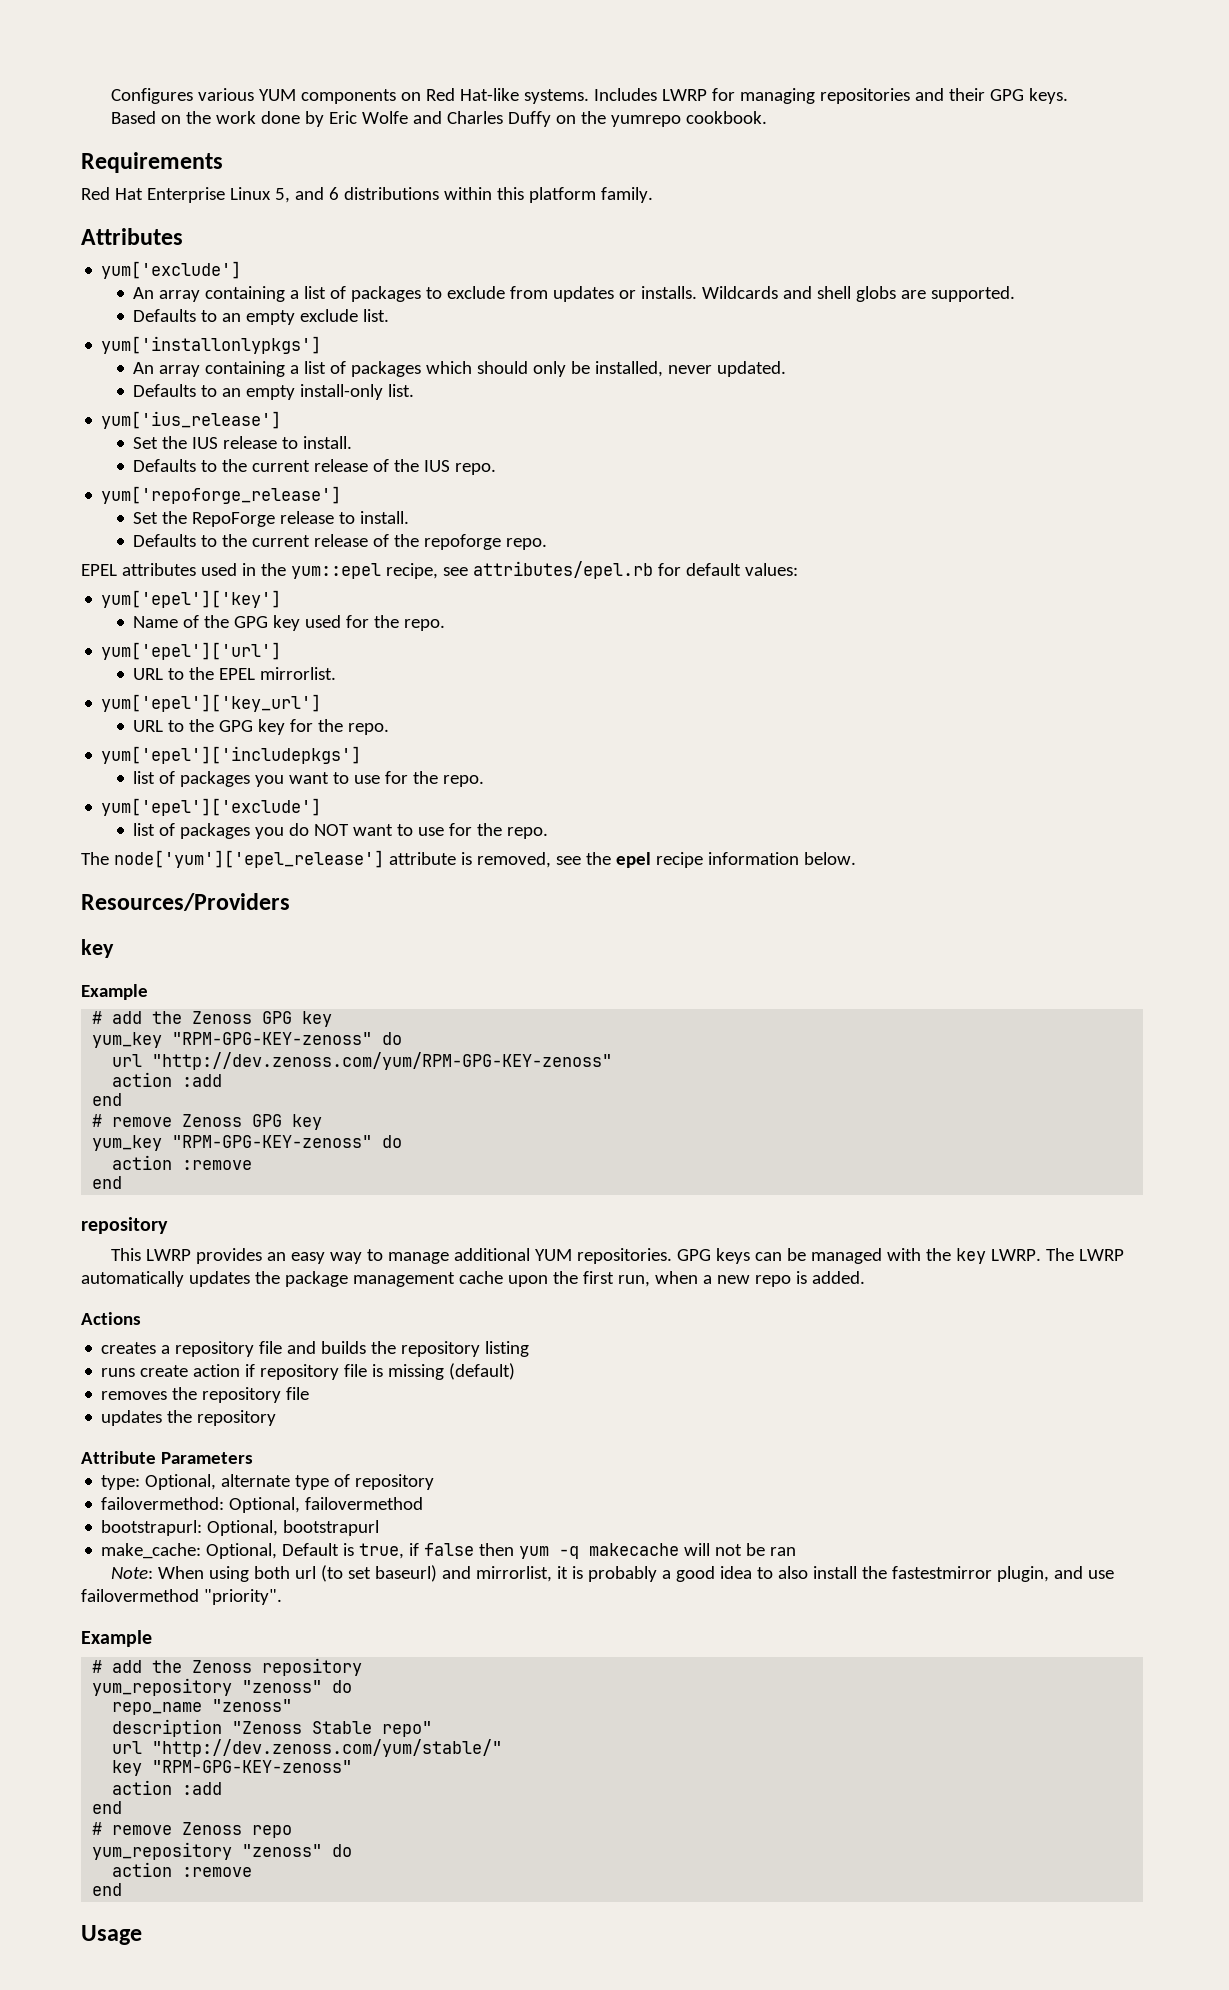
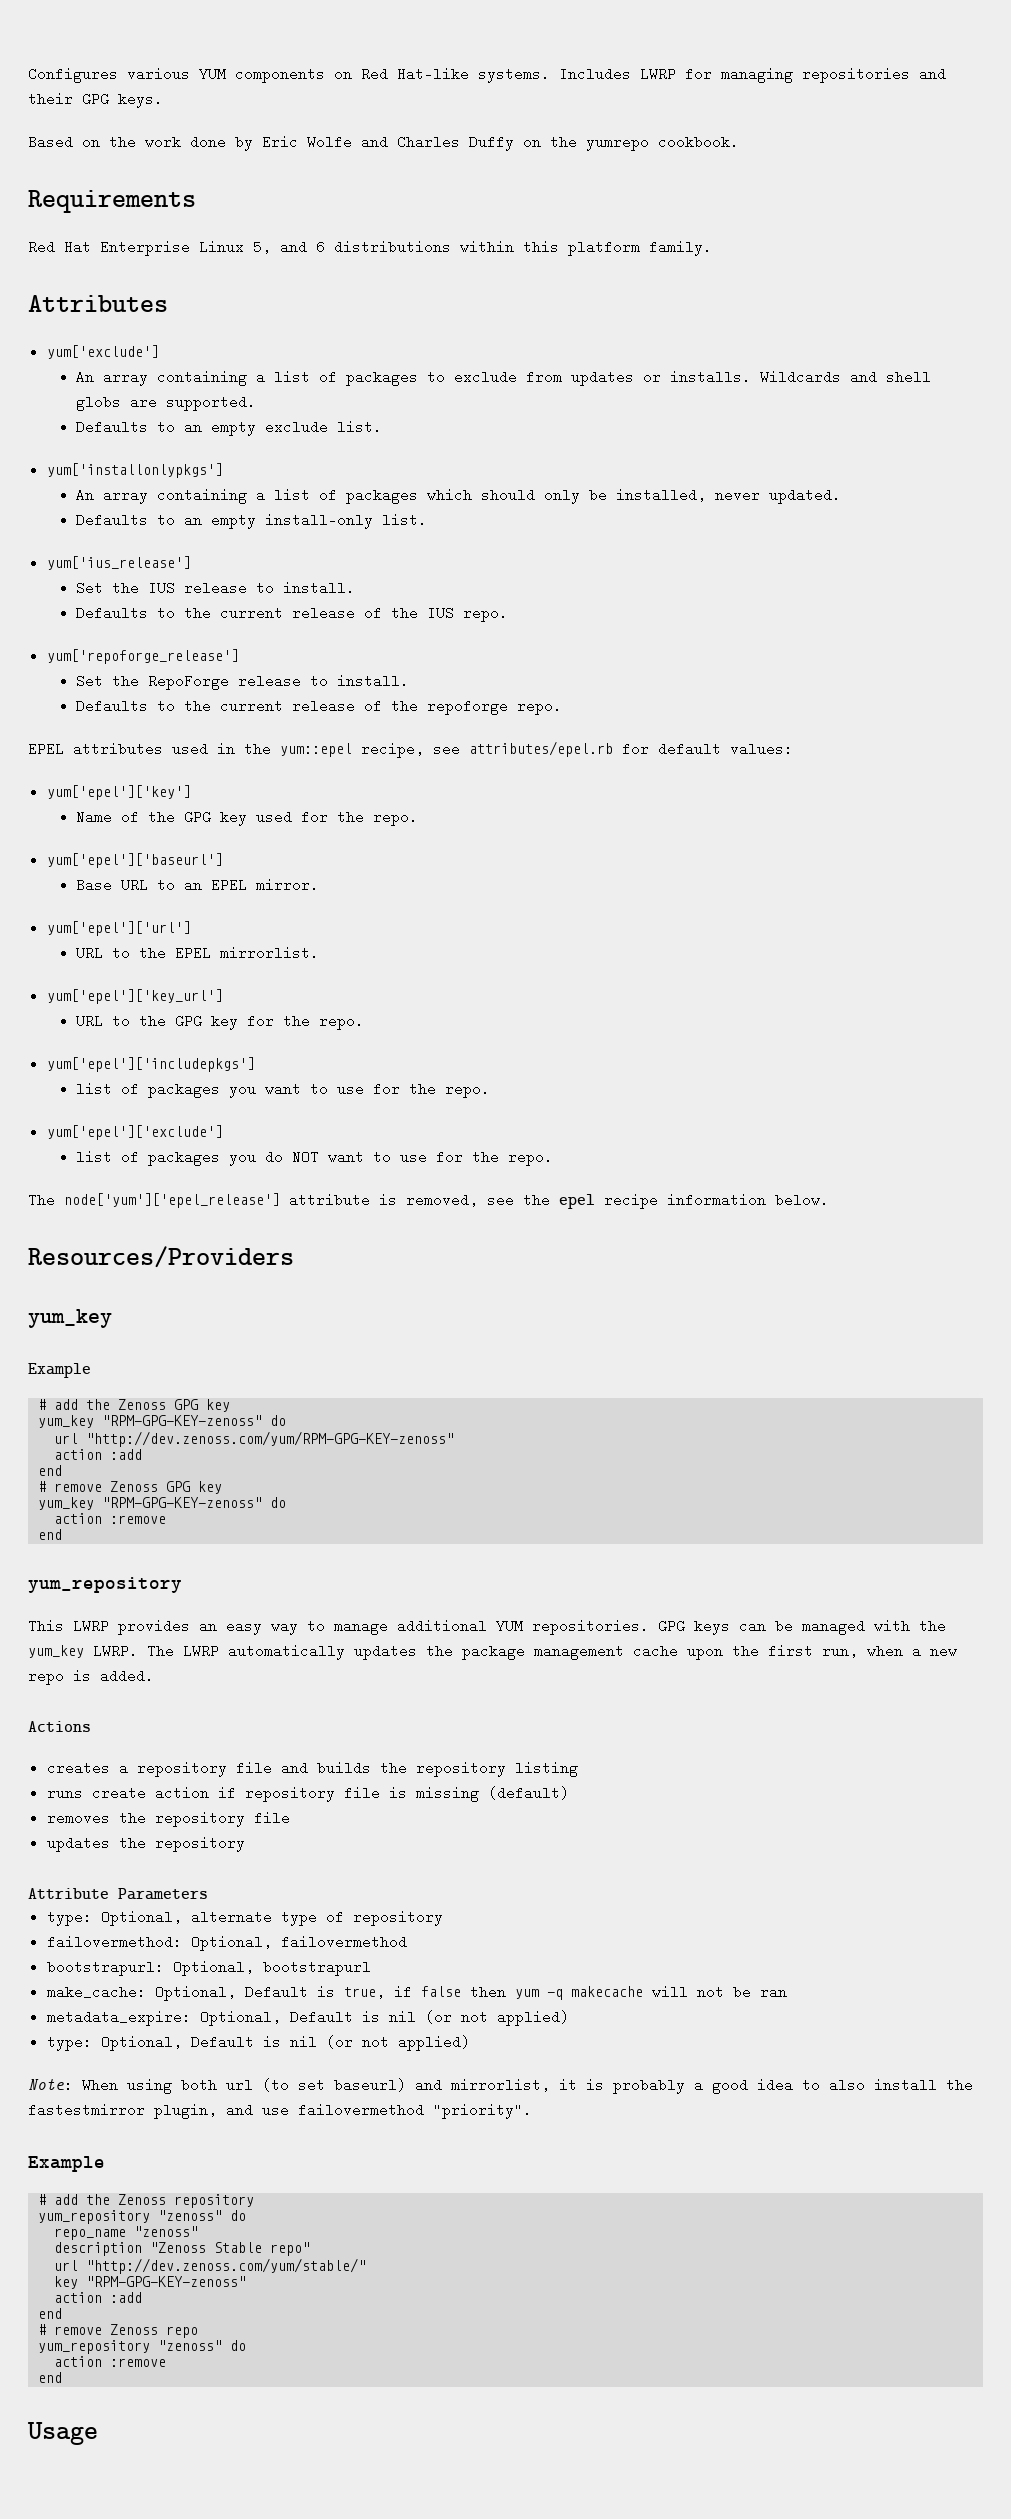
(446, 625) none -> [46,853,223,868] [76,878,320,892] // yum['epel']['baseurl'] // Base URL to an EPEL mirror.
[81,939,114,958] key -> [28,1309,112,1328] yum_key
[81,1217,168,1234] repository -> [28,1577,182,1593] yum_repository
[955,1248,986,1264] key -> [28,1645,84,1658] yum_key
(797, 1551) none -> [46,2010,569,2026] [46,2035,470,2051] // metadata_expire: Optional, Default is nil (or not applied) // type: Optional, Default is nil (or not applied)

